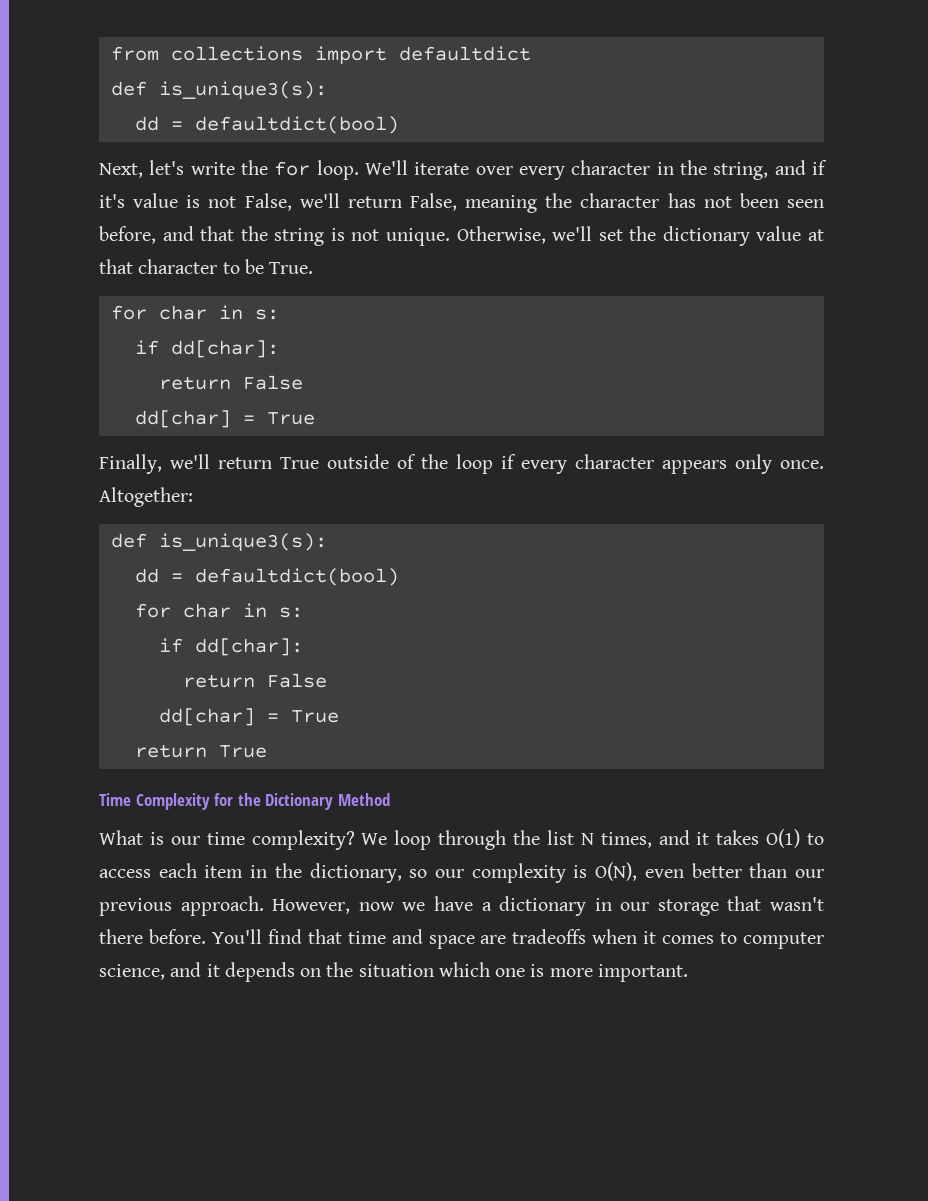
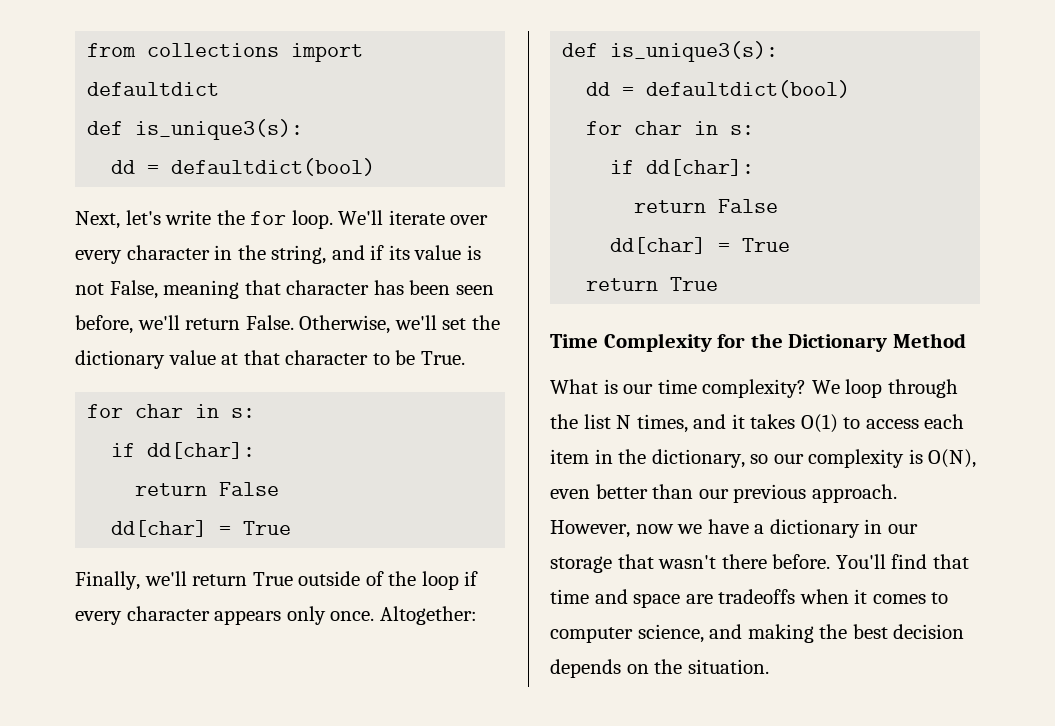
[99,194,125,208] it's -> [388,245,410,260] its
[299,193,573,213] we'll return False, meaning the -> [163,280,281,299] meaning that
[703,196,732,208] not -> (404, 287) none
[162,226,450,246] and that the string is not unique. -> [137,315,294,330] we'll return False.
[206,962,688,982] it depends on the situation which one is more important. -> [747,624,965,643] [550,659,769,678] making the best decision depends on the situation.

